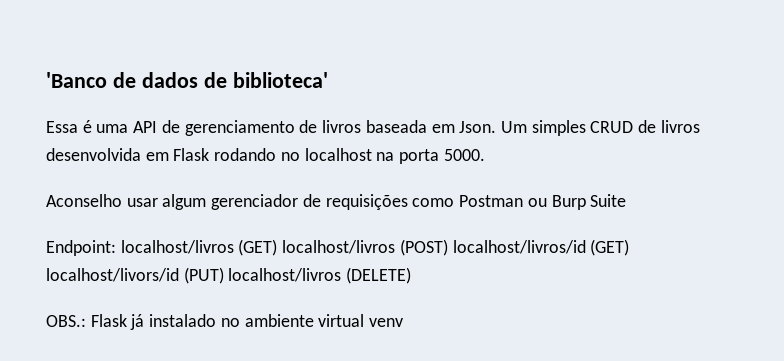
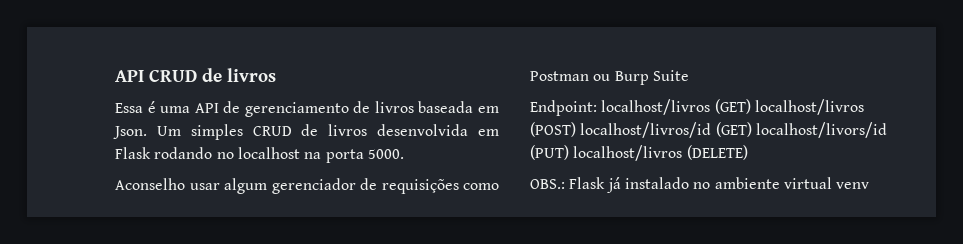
[46,72,328,88] 'Banco de dados de biblioteca' -> [115,68,276,82] API CRUD de livros

